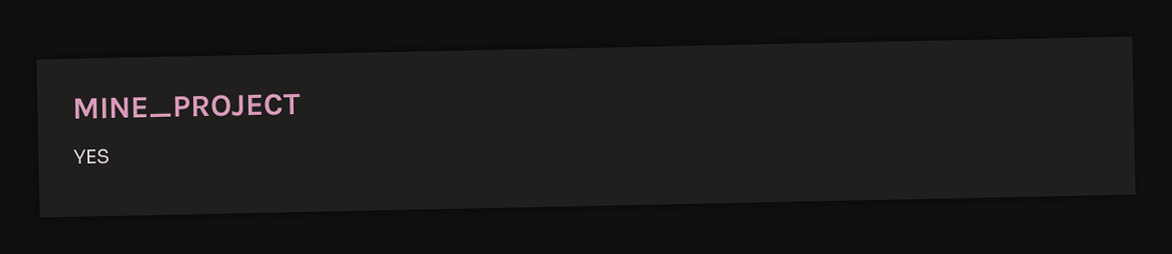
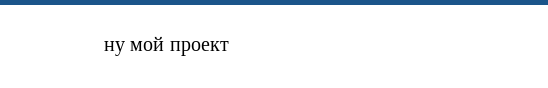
[72,92,301,120] [73,147,110,165] MINE_PROJECT // YES -> [104,36,229,56] ну мой проект

